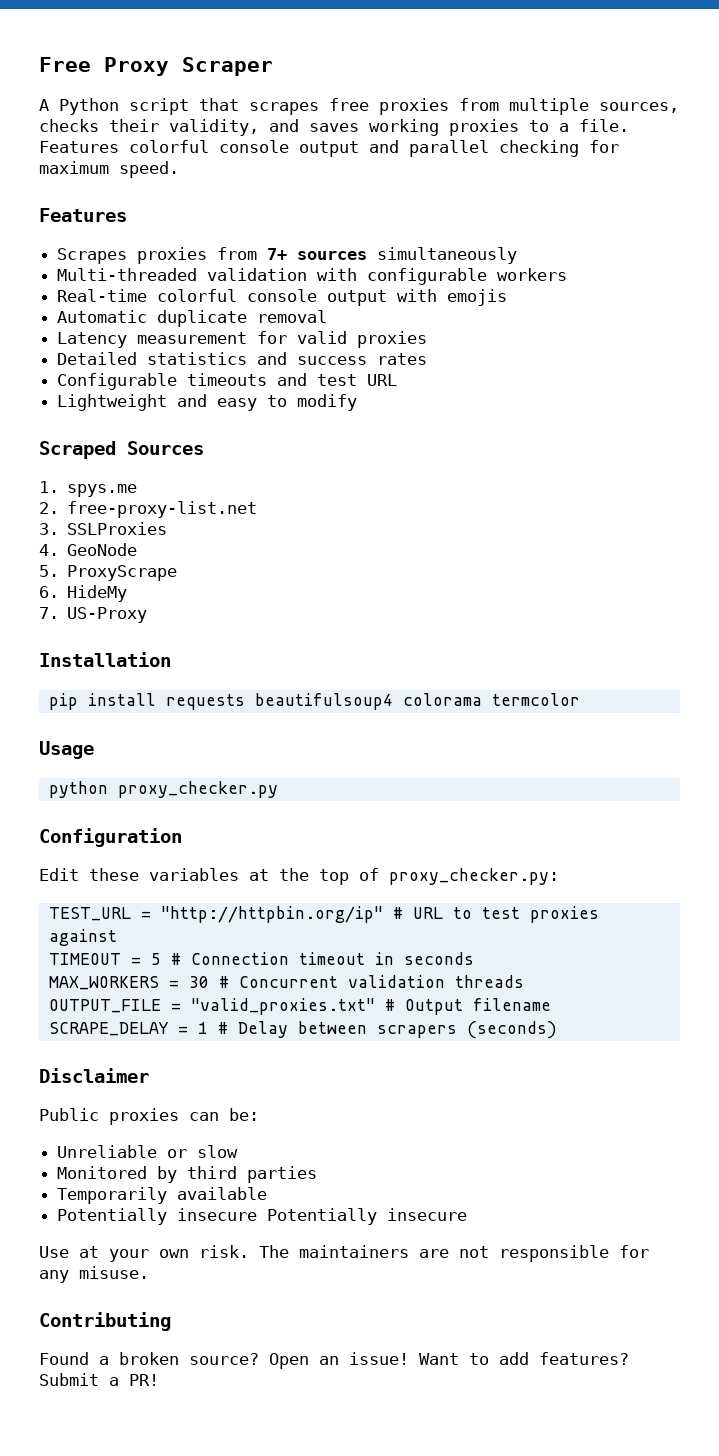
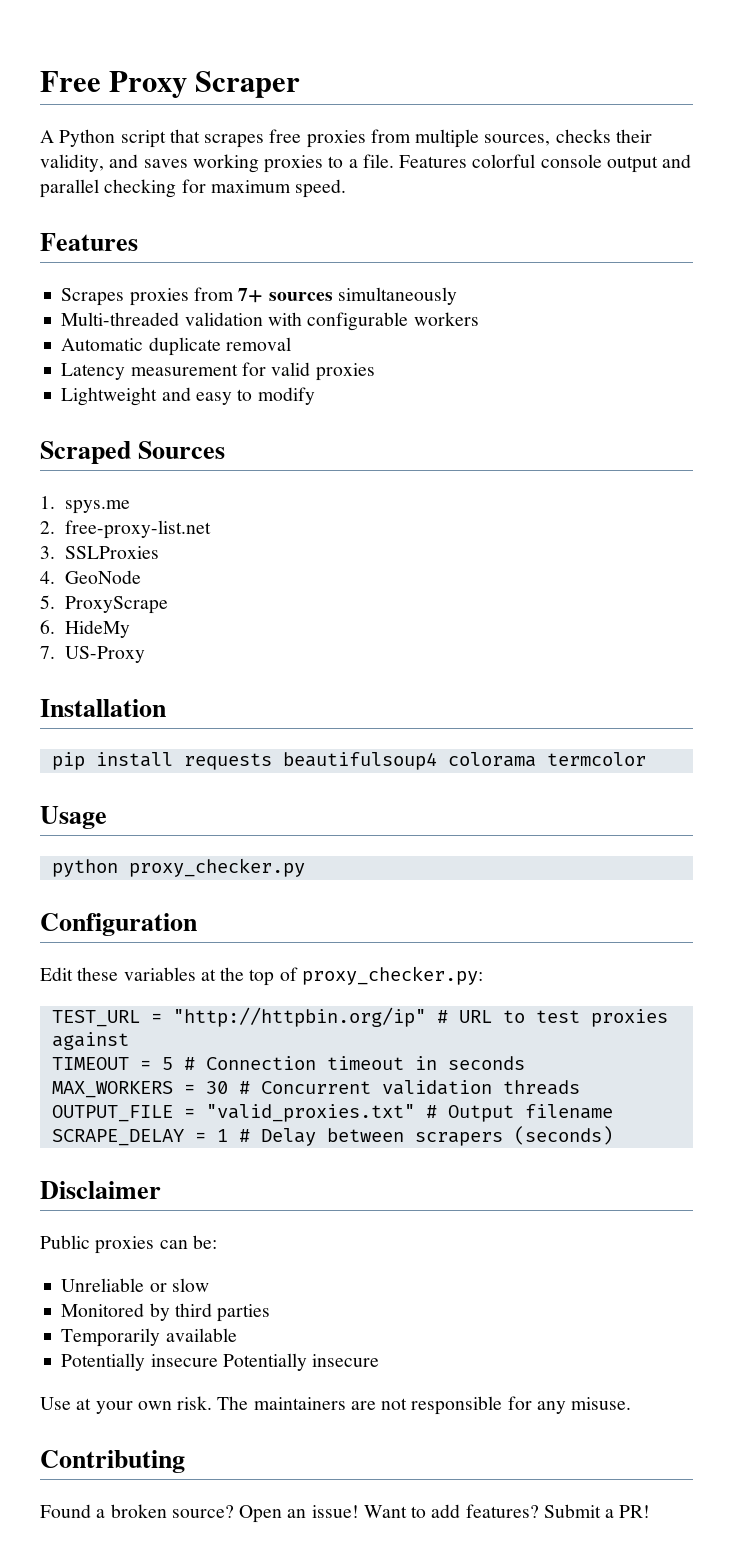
[57,289,508,306] // Real-time colorful console output with emojis -> (479, 319) none
[57,352,428,365] [57,373,398,390] // Detailed statistics and success rates // Configurable timeouts and test URL -> (375, 372) none

